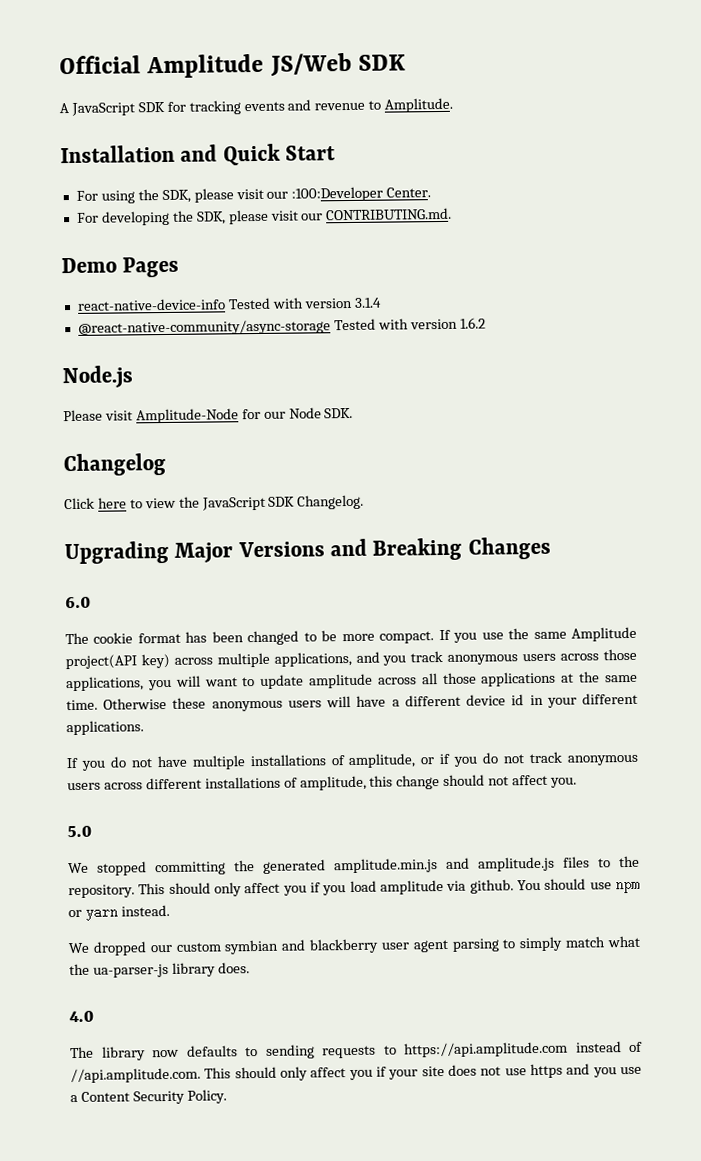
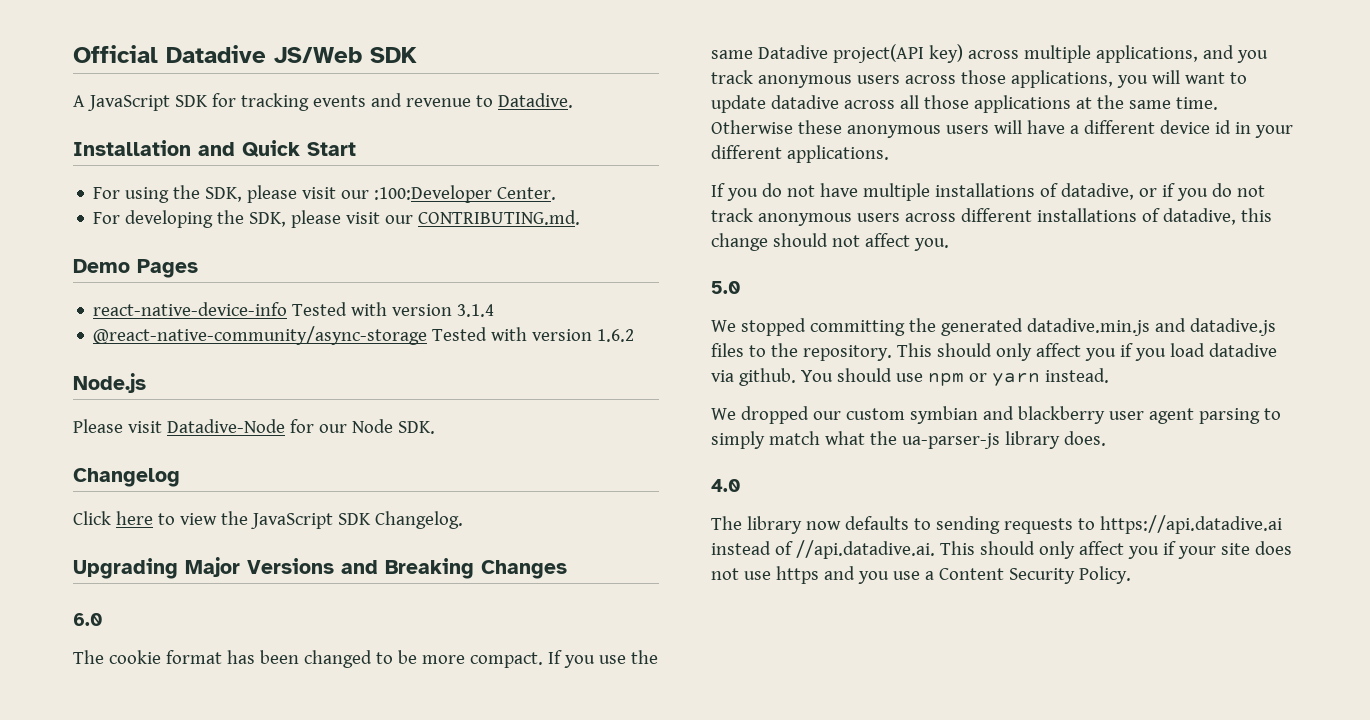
[146,53,265,79] Amplitude -> [166,45,266,63] Datadive
[384,97,454,113] Amplitude. -> [497,93,573,108] Datadive.
[135,408,239,424] Amplitude-Node -> [166,419,285,433] Datadive-Node
[570,626,637,642] Amplitude -> [757,45,828,59] Datadive
[309,673,374,689] amplitude -> [770,95,839,109] datadive
[348,753,417,769] amplitude, -> [1060,183,1134,200] datadive,
[299,775,367,791] amplitude, -> [1162,208,1236,225] datadive,
[334,856,555,874] amplitude.min.js and amplitude.js -> [1026,318,1276,336] datadive.min.js and datadive.js
[380,880,444,895] amplitude -> [1208,343,1277,357] datadive
[404,1041,568,1058] https://api.amplitude.com -> [1099,515,1282,534] https://api.datadive.ai
[70,1067,201,1084] //api.amplitude.com. -> [795,540,935,559] //api.datadive.ai.

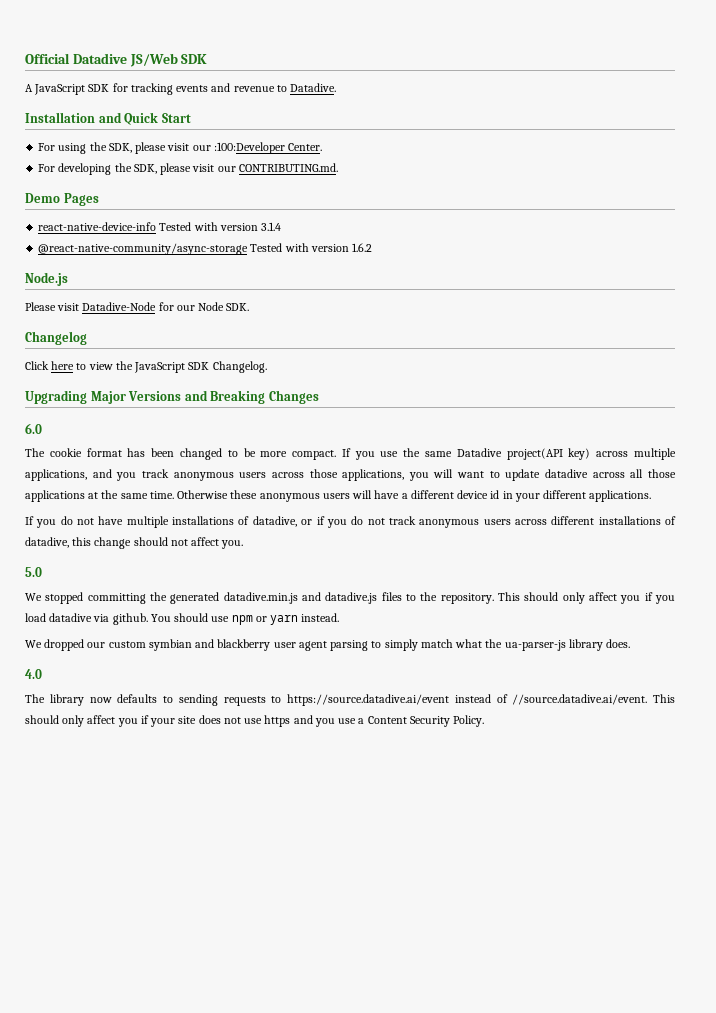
[1099,515,1282,534] https://api.datadive.ai -> [287,694,449,706] https://source.datadive.ai/event
[795,540,935,559] //api.datadive.ai. -> [512,694,648,705] //source.datadive.ai/event.

